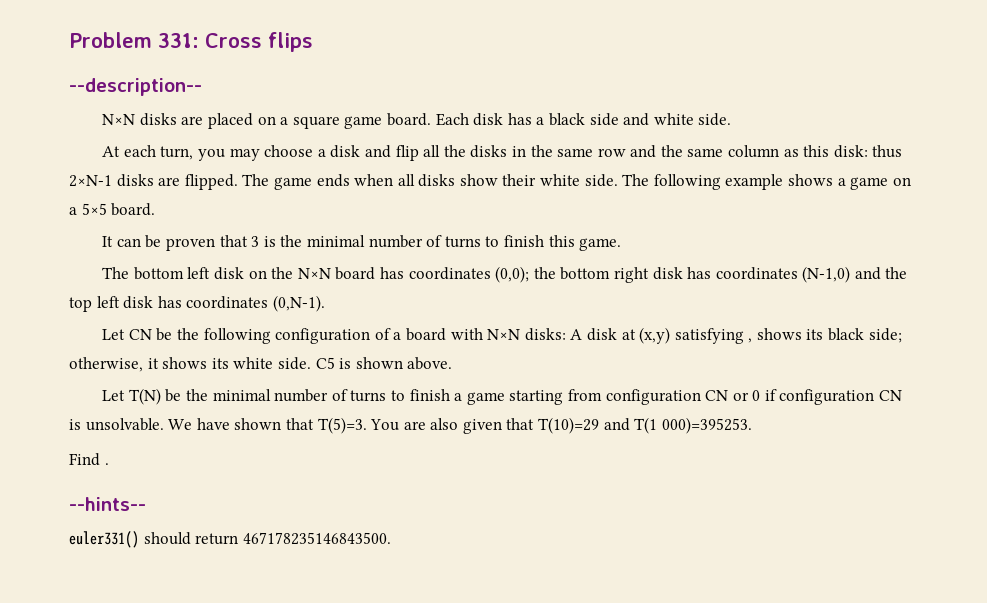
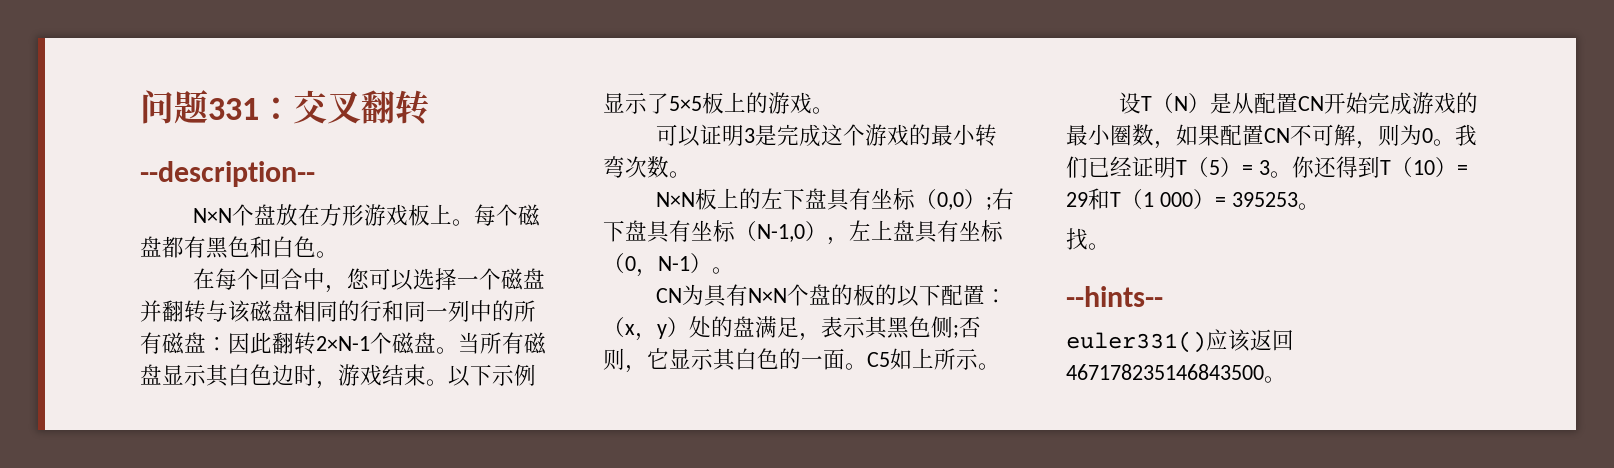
[69,32,313,52] [69,78,202,96] [102,113,732,129] [102,145,903,161] [69,174,911,190] [69,203,156,216] [102,235,622,251] [102,266,908,283] [69,295,325,312] [102,327,902,344] [69,357,453,372] [102,388,903,405] [69,417,752,434] [69,453,109,466] Problem 331: Cross flips // --description-- // N×N disks are placed on a square game board. Each disk has a black side and white side. // At each turn, you may choose a disk and flip all the disks in the same row and the same column as this disk: thus 2×N-1 disks are flipped. The game ends when all disks show their white side. The following example shows a game on a 5×5 board. // It can be proven that 3 is the minimal number of turns to finish this game. // The bottom left disk on the N×N board has coordinates (0,0); the bottom right disk has coordinates (N-1,0) and the top left disk has coordinates (0,N-1). // Let CN be the following configuration of a board with N×N disks: A disk at (x,y) satisfying , shows its black side; otherwise, it shows its white side. C5 is shown above. // Let T(N) be the minimal number of turns to finish a game starting from configuration CN or 0 if configuration CN is unsolvable. We have shown that T(5)=3. You are also given that T(10)=29 and T(1 000)=395253. // Find . -> [140,90,429,125] [140,161,315,187] [192,204,541,227] [140,236,338,259] [192,268,545,293] [140,300,536,323] [140,332,547,355] [140,364,536,389] [603,92,834,114] [655,124,997,147] [603,156,691,178] [655,188,1014,211] [603,220,1004,245] [603,253,734,277] [655,284,1007,307] [603,316,981,341] [603,348,1000,373] [1118,92,1478,115] [1066,124,1477,149] [1066,156,1468,178] [1066,188,1320,210] [1066,228,1110,250] 问题331：交叉翻转 // --description-- // N×N个盘放在方形游戏板上。每个磁盘都有黑色和白色。 // 在每个回合中，您可以选择一个磁盘并翻转与该磁盘相同的行和同一列中的所有磁盘：因此翻转2×N-1个磁盘。当所有磁盘显示其白色边时，游戏结束。以下示例显示了5×5板上的游戏。 // 可以证明3是完成这个游戏的最小转弯次数。 // N×N板上的左下盘具有坐标（0,0）;右下盘具有坐标（N-1,0），左上盘具有坐标（0，N-1）。 // CN为具有N×N个盘的板的以下配置：（x，y）处的盘满足，表示其黑色侧;否则，它显示其白色的一面。C5如上所示。 // 设T（N）是从配置CN开始完成游戏的最小圈数，如果配置CN不可解，则为0。我们已经证明T（5）= 3。你还得到T（10）= 29和T（1 000）= 395253。 // 找。
[143,532,391,545] should return 467178235146843500. -> [1206,329,1294,352] [1066,364,1286,383] 应该返回467178235146843500。

